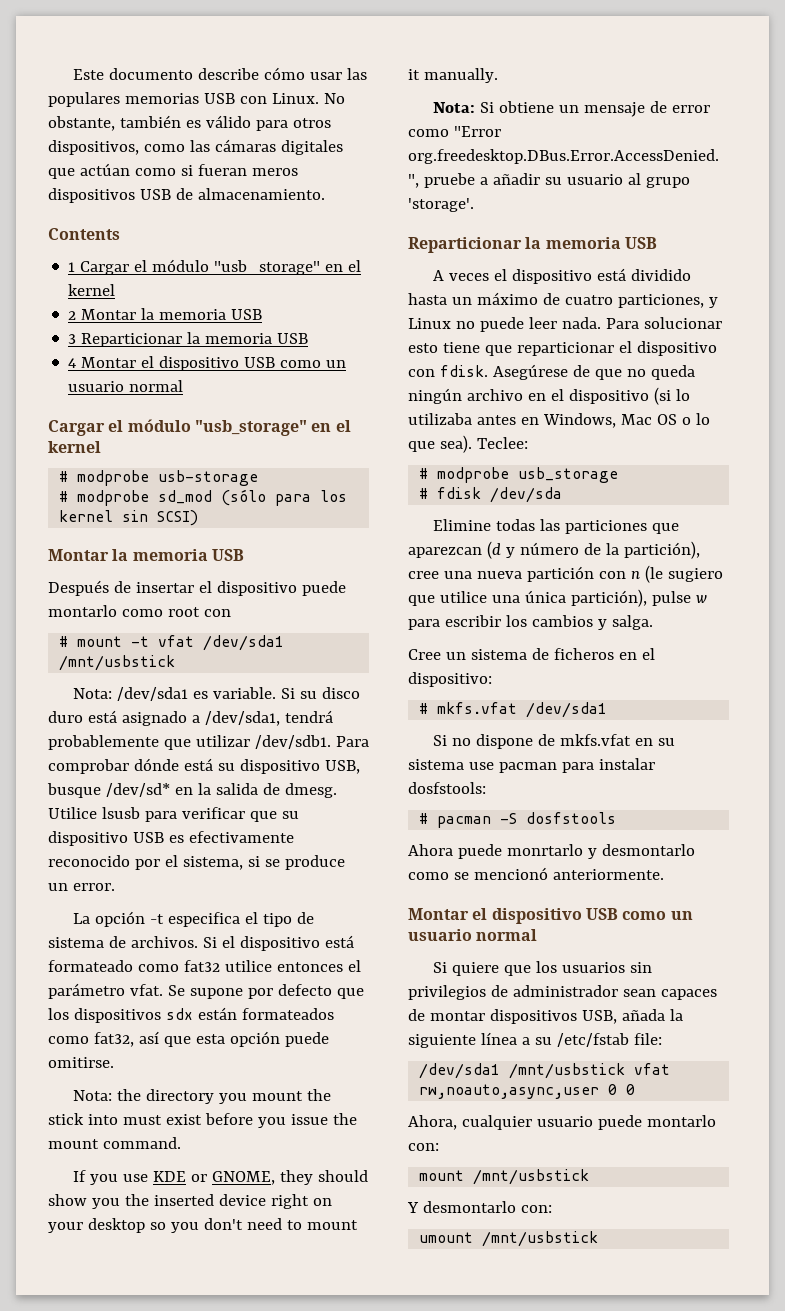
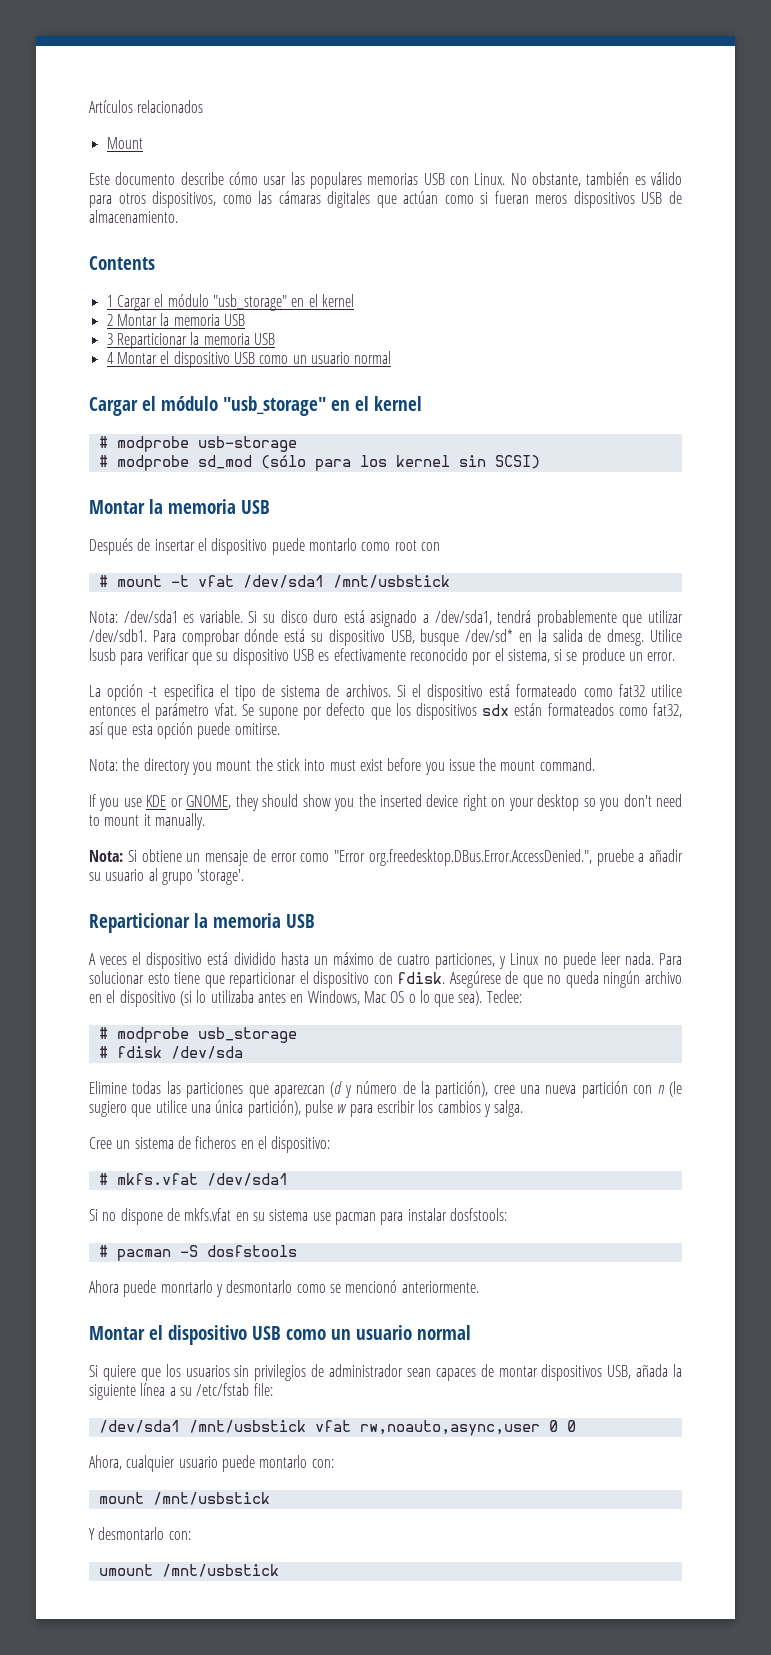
(73, 74) none -> [89,100,204,113] [106,137,143,149] Artículos relacionados // Mount //

